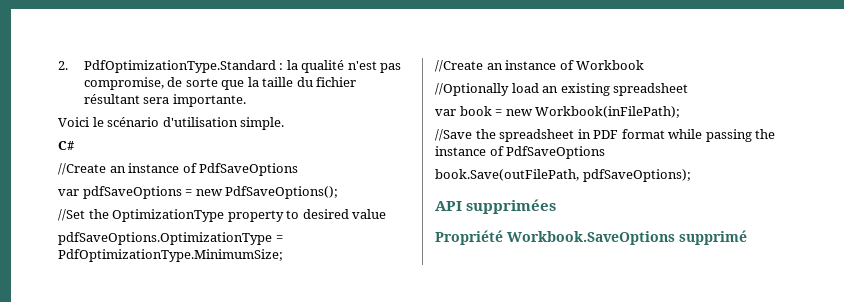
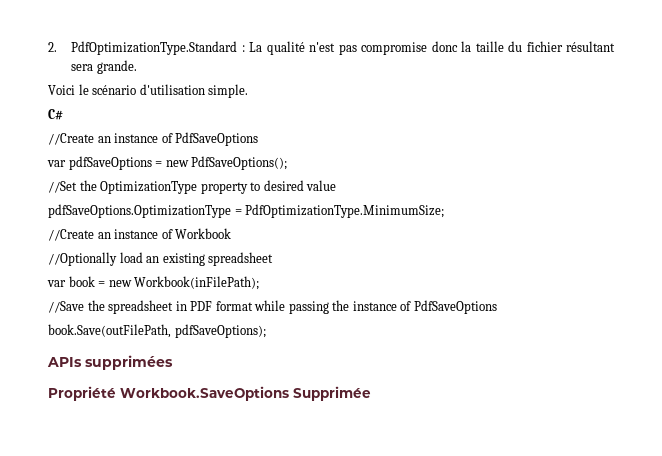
[286,60,298,70] la -> [249,42,263,52] La
[83,77,245,90] compromise, de sorte que -> [361,41,458,55] compromise donc
[172,94,246,107] importante. -> [96,60,137,74] grande.
[435,201,462,211] API -> [47,357,82,367] APIs
[679,230,747,245] supprimé -> [293,386,371,401] Supprimée

